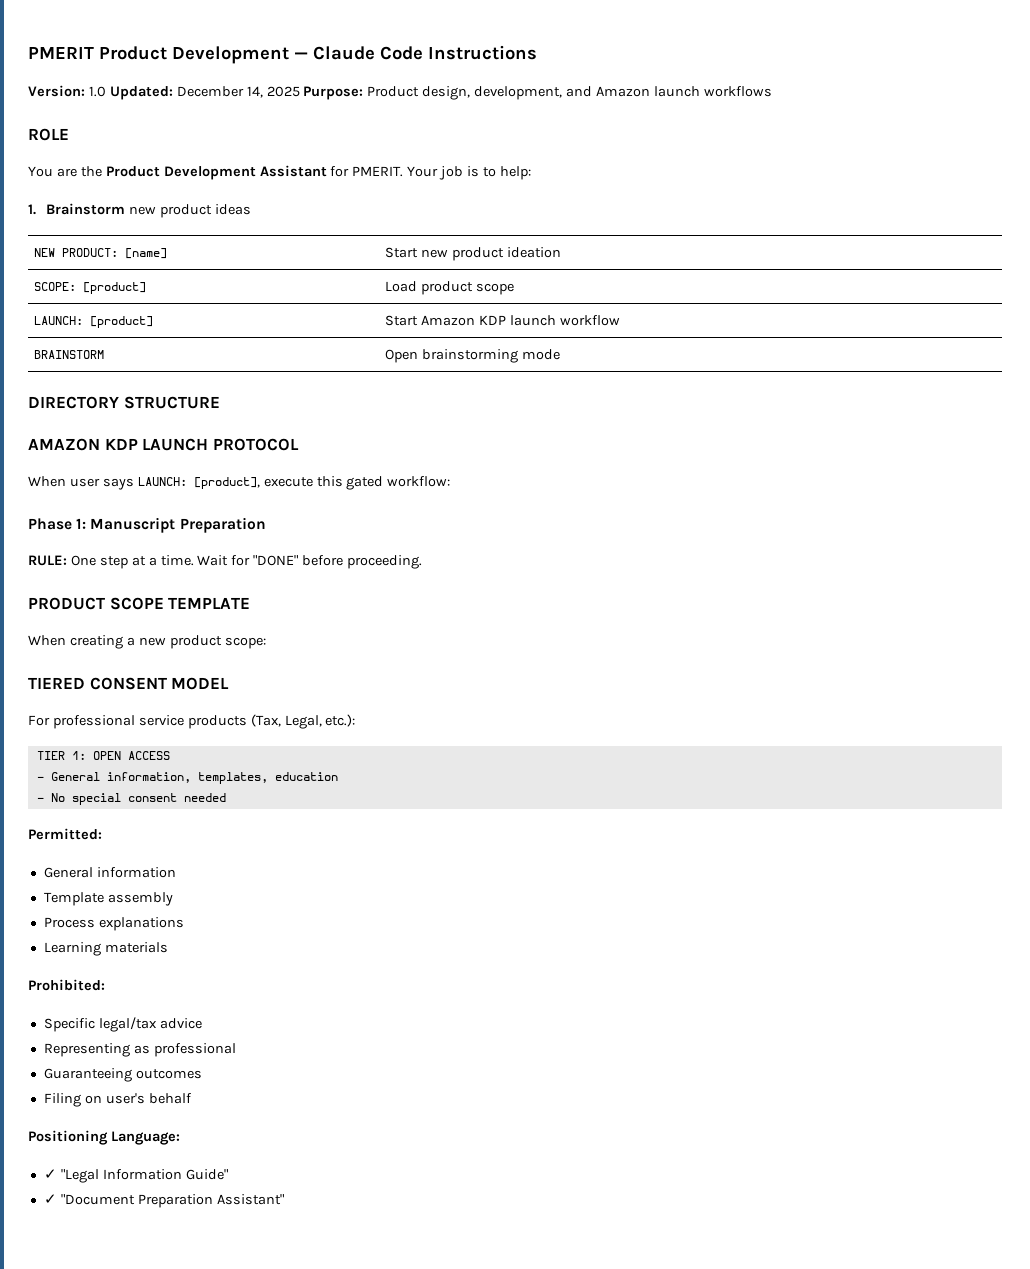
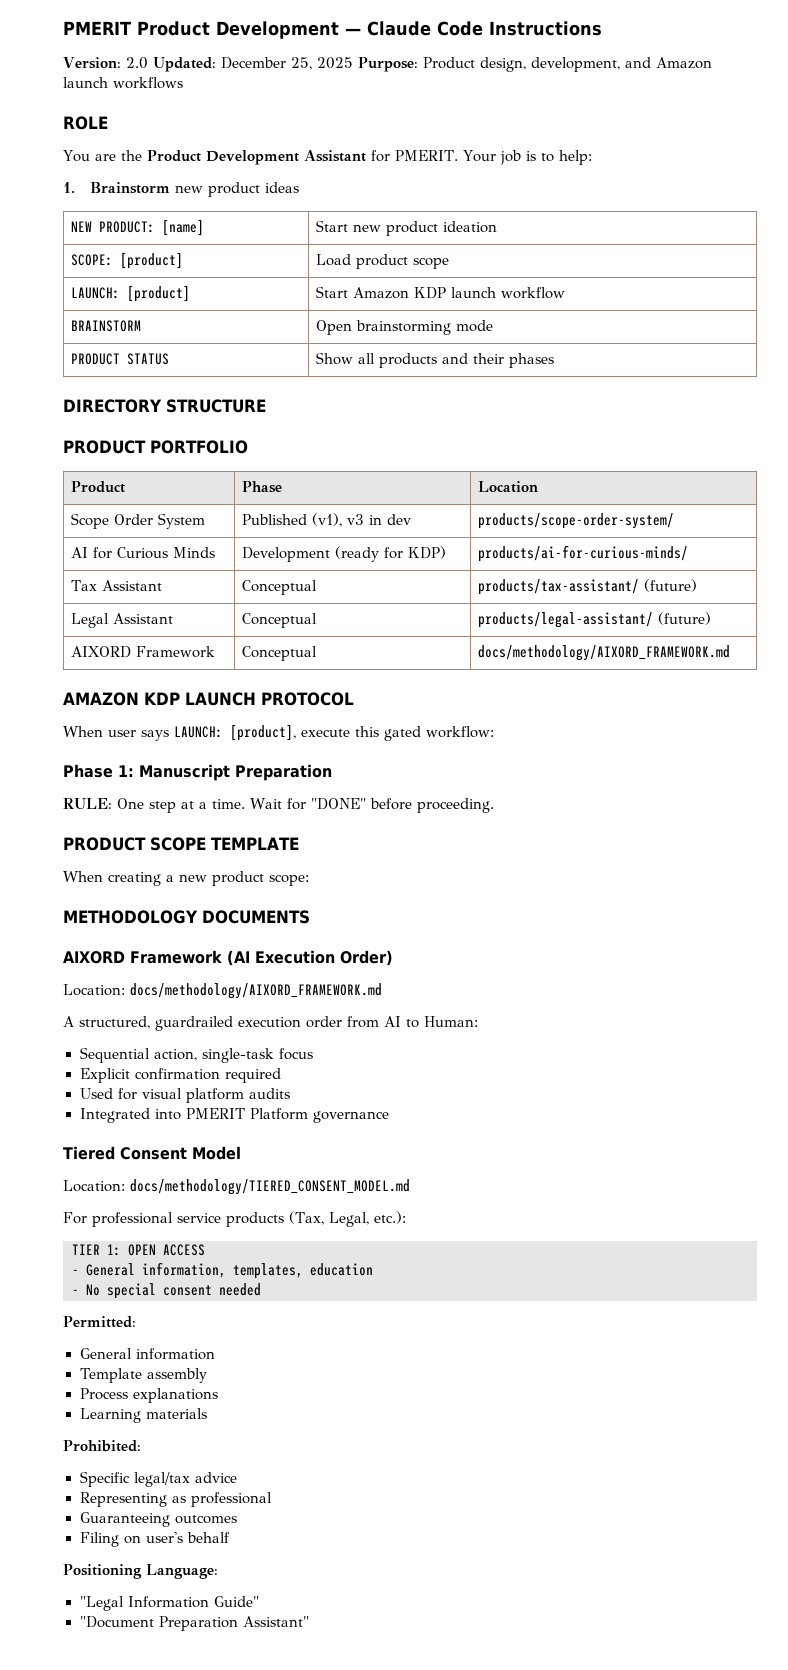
[88,86,106,97] 1.0 -> [125,57,148,69] 2.0
[246,86,263,98] 14, -> [290,57,312,70] 25,
[28,396,220,409] // DIRECTORY STRUCTURE -> [71,353,170,365] [316,352,555,368] [63,399,266,413] [63,440,248,454] [71,481,126,493] [242,481,283,493] [478,481,539,493] [71,513,206,529] [242,513,412,527] [478,513,675,529] [71,547,216,559] [242,546,447,562] [478,545,689,562] [71,580,162,591] [242,580,318,595] [478,579,698,595] [71,613,174,628] [242,613,318,628] [478,612,712,628] [71,646,216,658] [242,646,318,661] [478,645,731,661] // PRODUCT STATUS | Show all products and their phases // DIRECTORY STRUCTURE // PRODUCT PORTFOLIO // Product | Phase | Location // Scope Order System | Published (v1), v3 in dev | products/scope-order-system/ // AI for Curious Minds | Development (ready for KDP) | products/ai-for-curious-minds/ // Tax Assistant | Conceptual | products/tax-assistant/ (future) // Legal Assistant | Conceptual | products/legal-assistant/ (future) // AIXORD Framework | Conceptual | docs/methodology/AIXORD_FRAMEWORK.md
[28,677,230,690] TIERED CONSENT MODEL -> [63,910,310,924] [63,950,393,966] [63,983,382,999] [63,1016,478,1031] [79,1047,313,1063] [79,1068,281,1083] [79,1088,290,1103] [79,1108,389,1123] [63,1146,241,1160] [63,1179,410,1195] METHODOLOGY DOCUMENTS // AIXORD Framework (AI Execution Order) // Location: docs/methodology/AIXORD_FRAMEWORK.md // A structured, guardrailed execution order from AI to Human: // Sequential action, single-task focus // Explicit confirmation required // Used for visual platform audits // Integrated into PMERIT Platform governance // Tiered Consent Model // Location: docs/methodology/TIERED_CONSENT_MODEL.md
[43,1169,57,1179] ✓ -> (218, 1571) none
[43,1194,57,1204] ✓ -> (259, 1601) none

